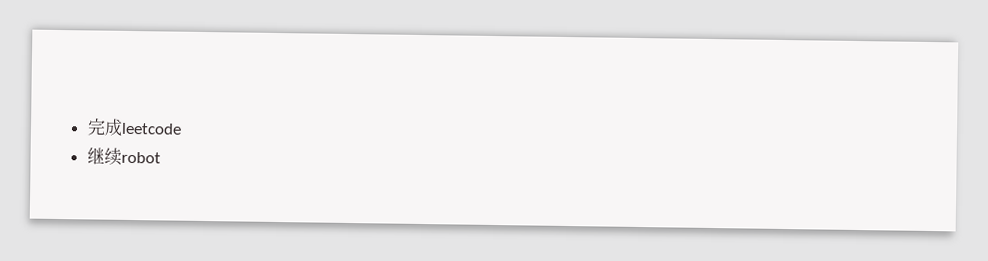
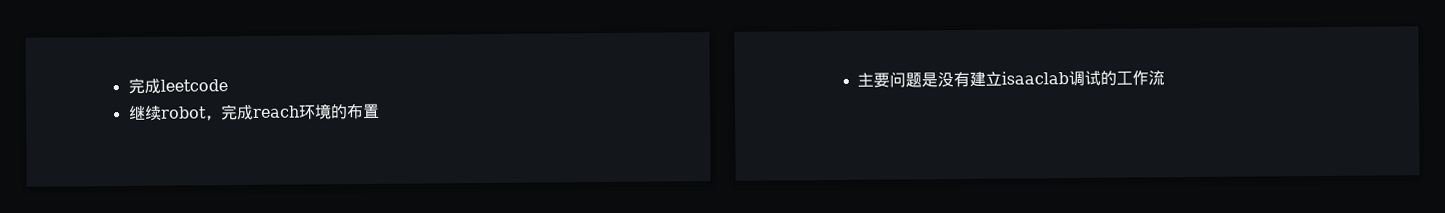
(161, 157) none -> [204,103,380,121] [857,70,1166,88] ，完成reach环境的布置 // 主要问题是没有建立isaaclab调试的工作流

